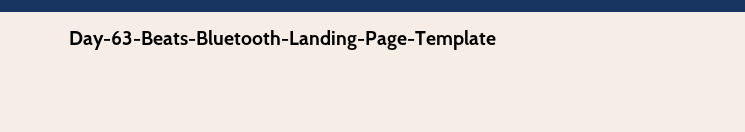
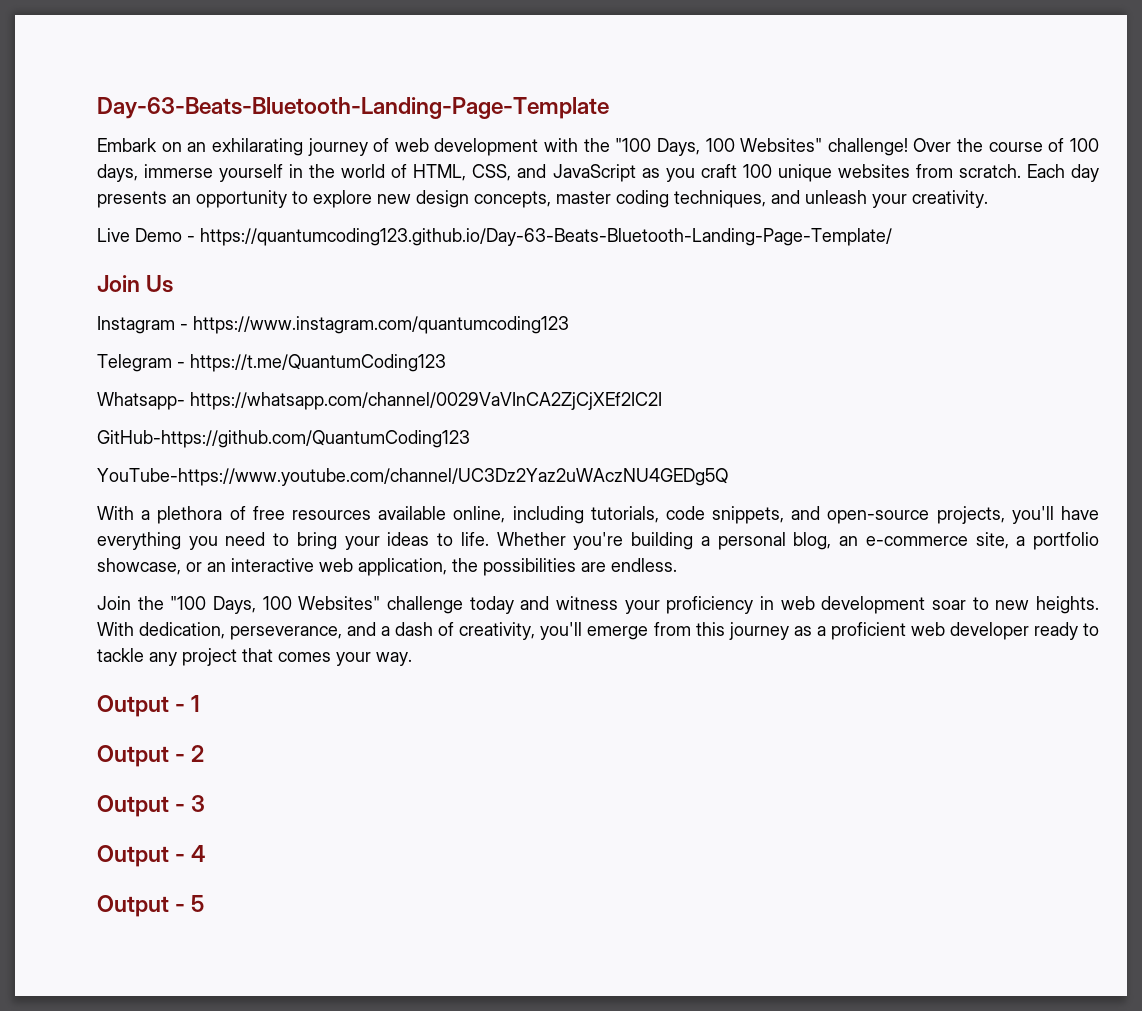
(496, 40) none -> [97,138,1100,156] [97,164,1099,182] [97,190,988,208] [97,228,892,246] [97,275,174,293] [97,316,569,334] [97,354,446,372] [97,392,662,410] [97,430,470,448] [97,468,728,486] [97,506,1099,524] [97,532,1099,550] [97,558,677,576] [97,596,1099,614] [97,622,1099,640] [97,648,412,666] [97,695,201,717] [97,745,205,767] [97,795,206,817] [97,845,206,867] [97,895,205,917] // Embark on an exhilarating journey of web development with the "100 Days, 100 Websites" challenge! Over the course of 100 days, immerse yourself in the world of HTML, CSS, and JavaScript as you craft 100 unique websites from scratch. Each day presents an opportunity to explore new design concepts, master coding techniques, and unleash your creativity. // Live Demo - https://quantumcoding123.github.io/Day-63-Beats-Bluetooth-Landing-Page-Template/ // Join Us // Instagram - https://www.instagram.com/quantumcoding123 // Telegram - https://t.me/QuantumCoding123 // Whatsapp- https://whatsapp.com/channel/0029VaVInCA2ZjCjXEf2IC2I // GitHub-https://github.com/QuantumCoding123 // YouTube-https://www.youtube.com/channel/UC3Dz2Yaz2uWAczNU4GEDg5Q // With a plethora of free resources available online, including tutorials, code snippets, and open-source projects, you'll have everything you need to bring your ideas to life. Whether you're building a personal blog, an e-commerce site, a portfolio showcase, or an interactive web application, the possibilities are endless. // Join the "100 Days, 100 Websites" challenge today and witness your proficiency in web development soar to new heights. With dedication, perseverance, and a dash of creativity, you'll emerge from this journey as a proficient web developer ready to tackle any project that comes your way. // Output - 1 // Output - 2 // Output - 3 // Output - 4 // Output - 5

